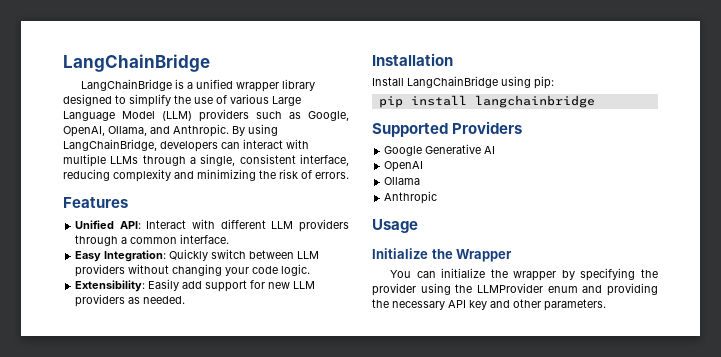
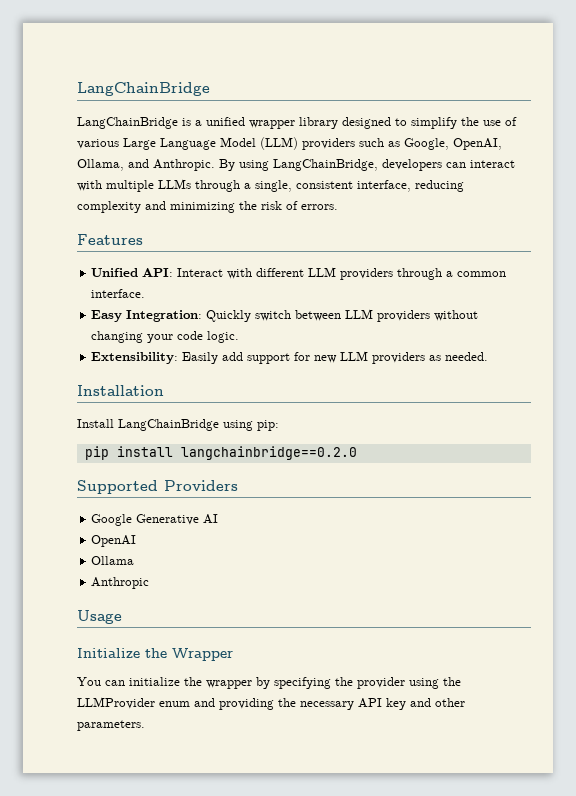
[474,95,595,108] langchainbridge -> [180,446,357,460] langchainbridge==0.2.0

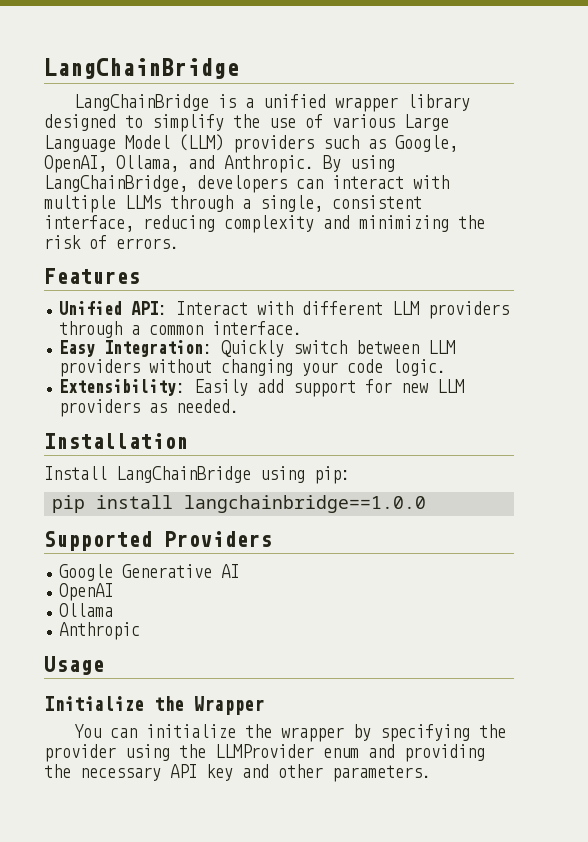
[180,446,357,460] langchainbridge==0.2.0 -> [184,495,427,513] langchainbridge==1.0.0

